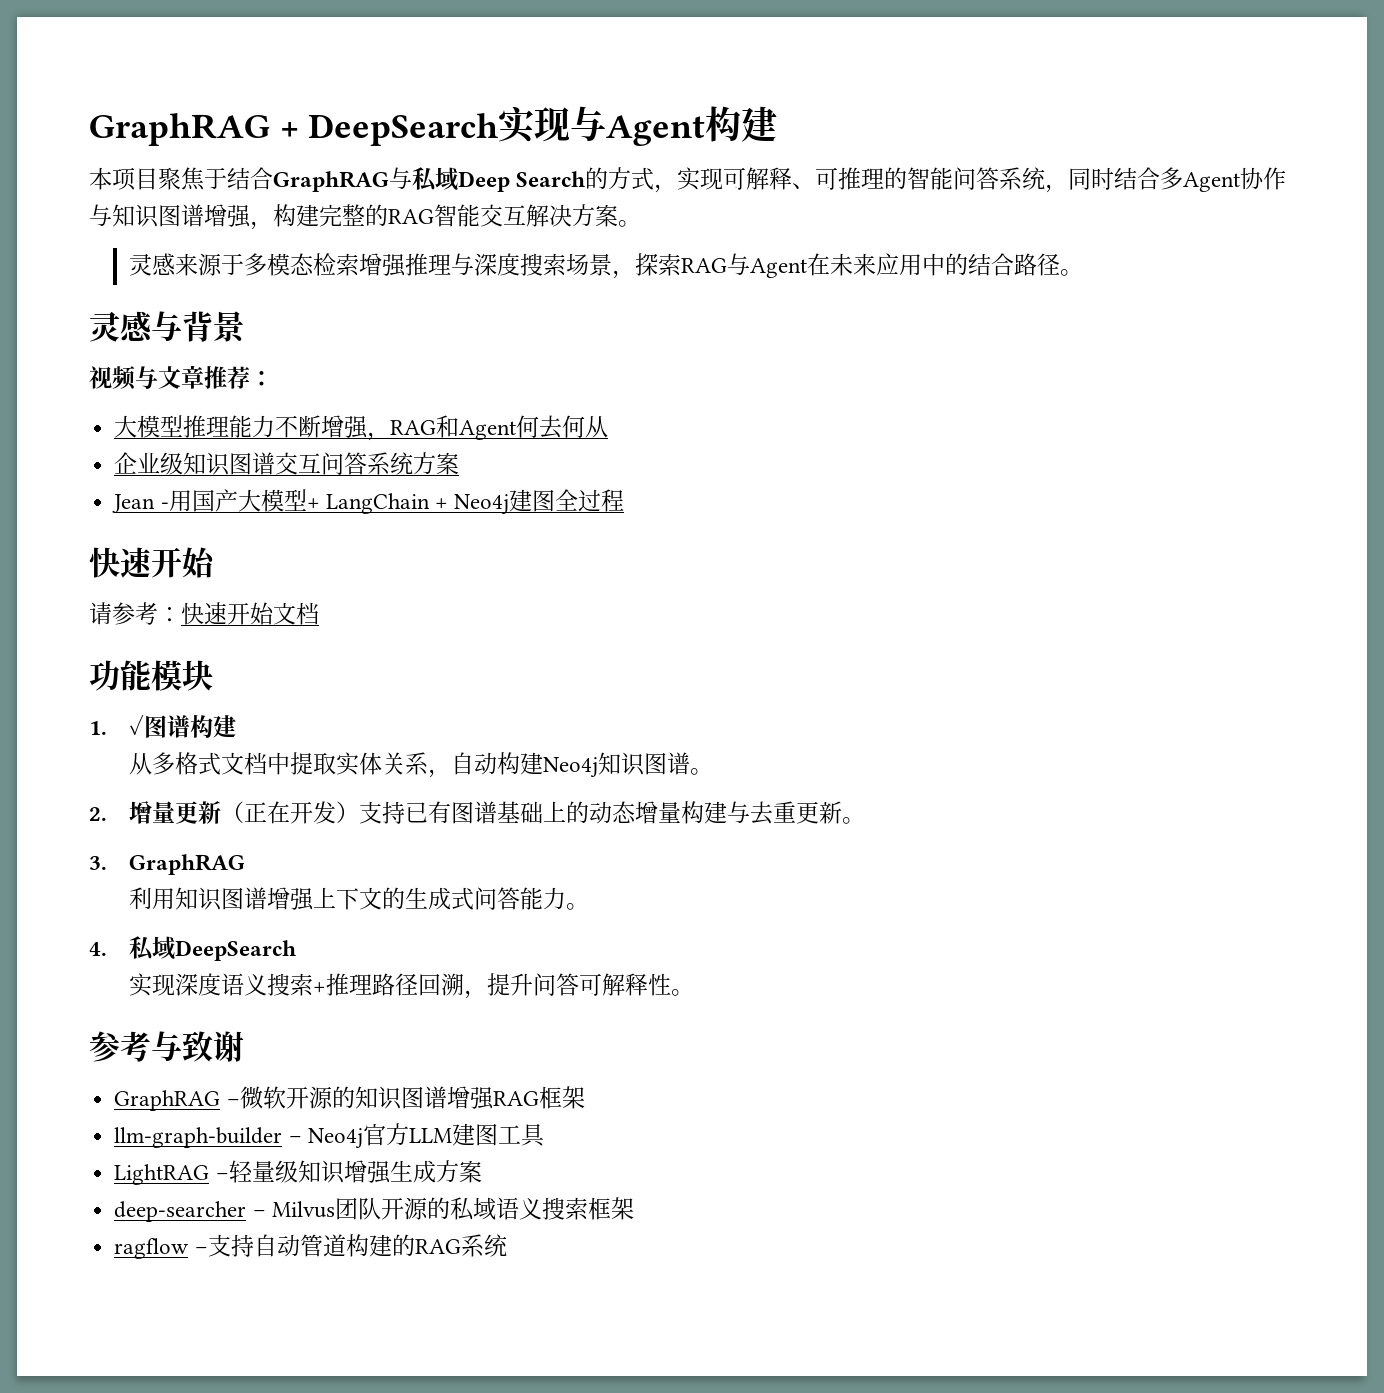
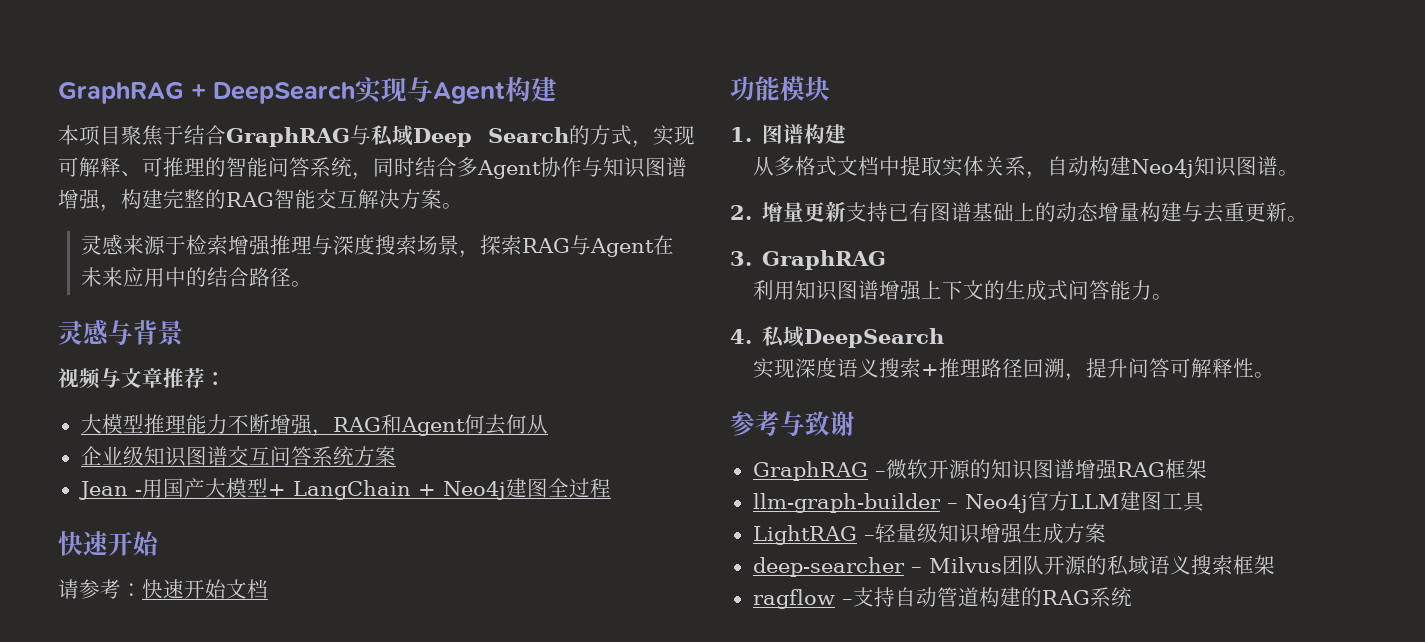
[244,253,315,276] 多模态 -> (187, 245) none
[129,714,145,735] ✓ -> (752, 134) none
[221,801,360,824] （正在开发） -> (847, 211) none

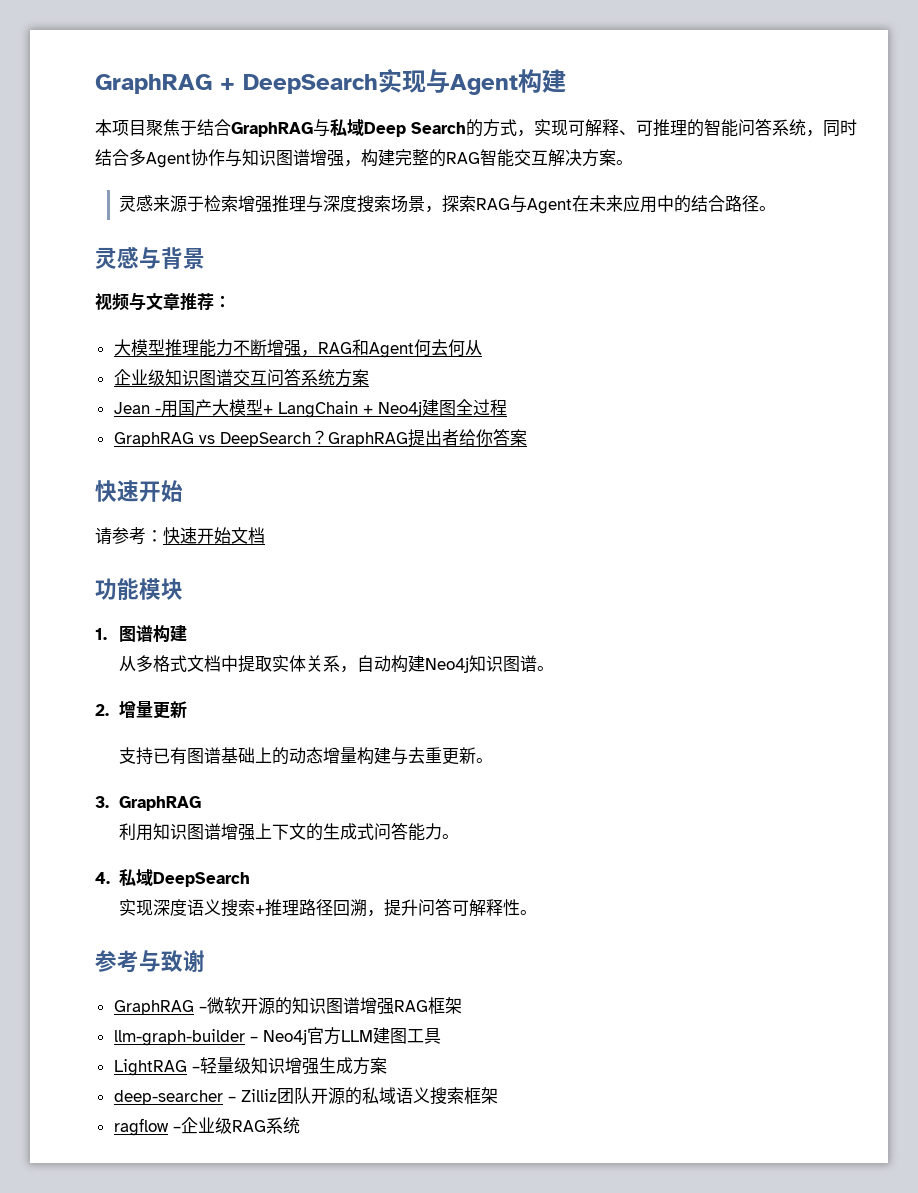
(611, 488) none -> [113,428,527,447] // GraphRAG vs DeepSearch？GraphRAG提出者给你答案
(847, 211) none -> (188, 709) //
[928,557,1002,573] Milvus -> [240,1089,277,1102] Zilliz
[852,587,1042,607] 支持自动管道构建的 -> [180,1117,232,1134] 企业级

